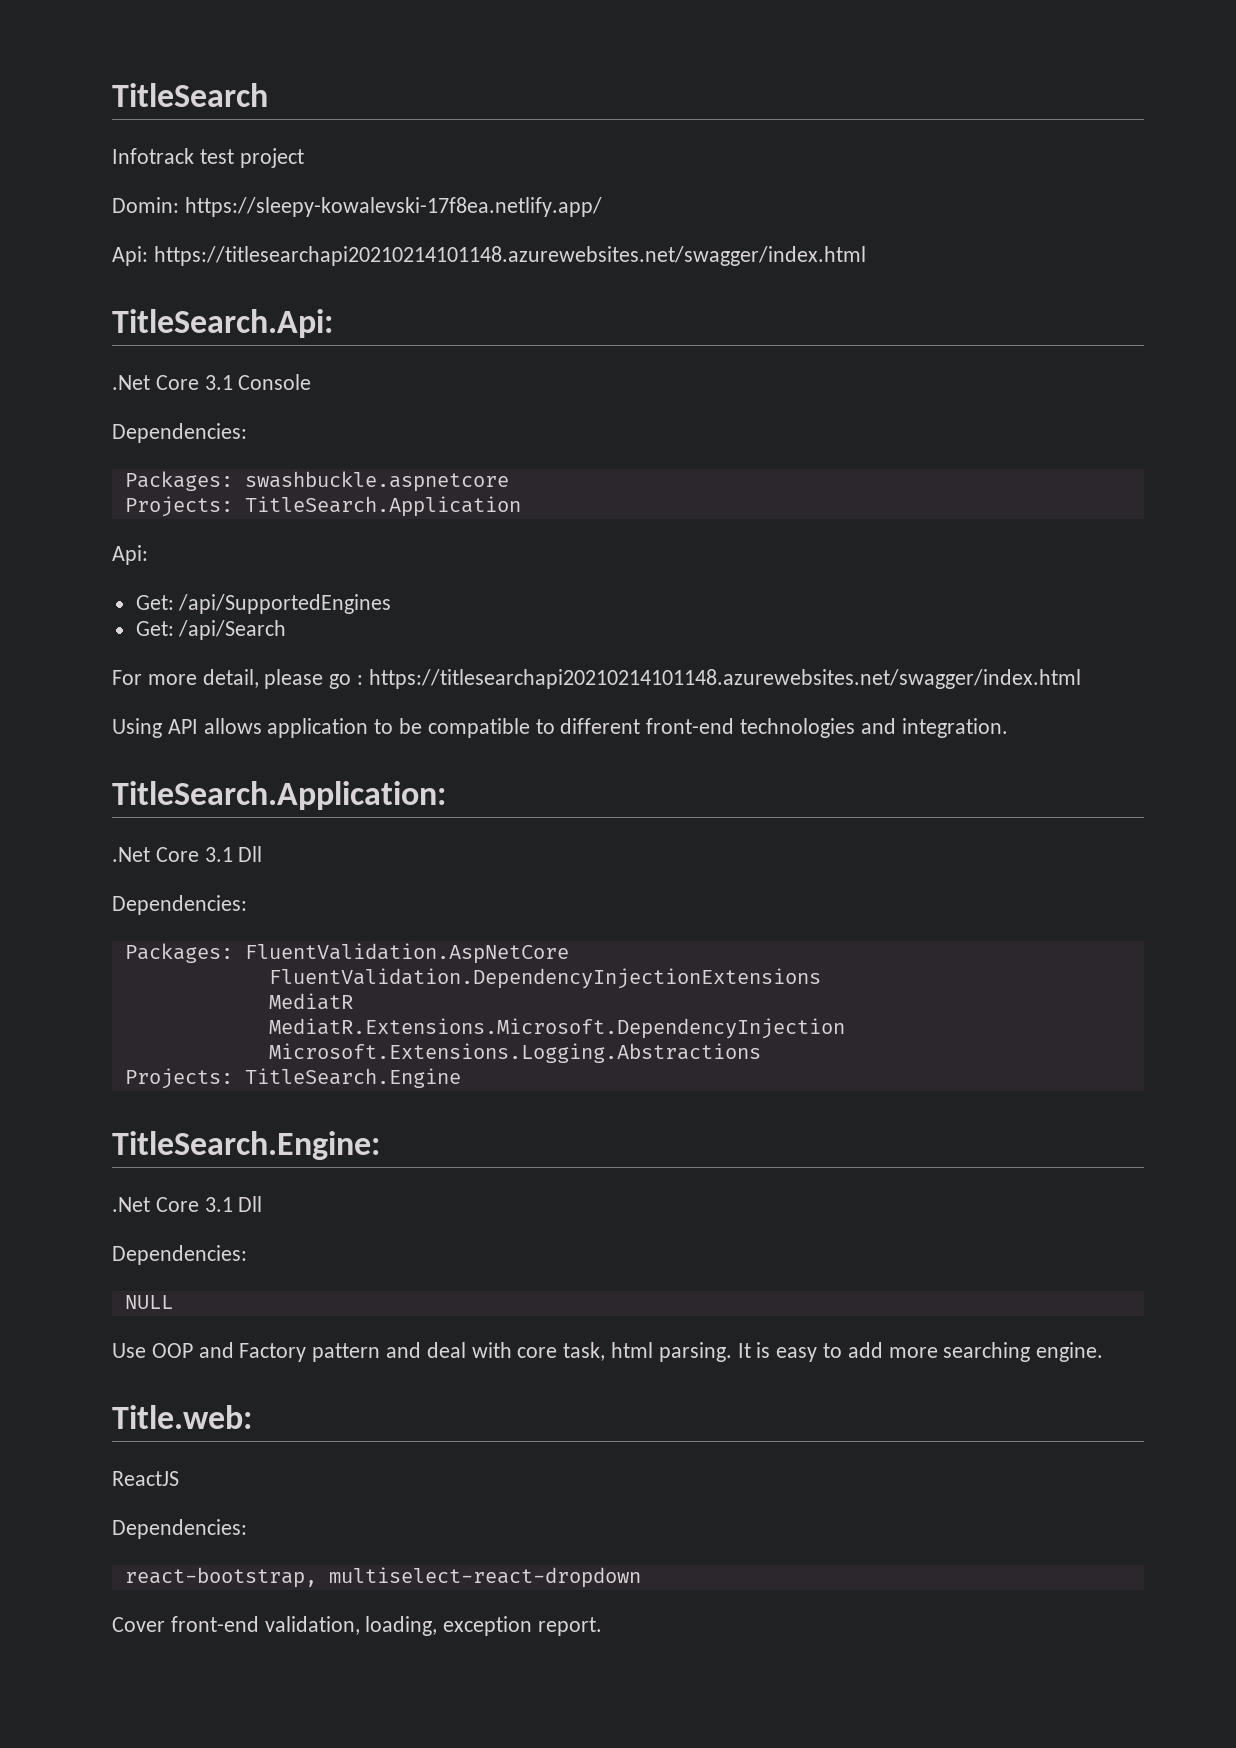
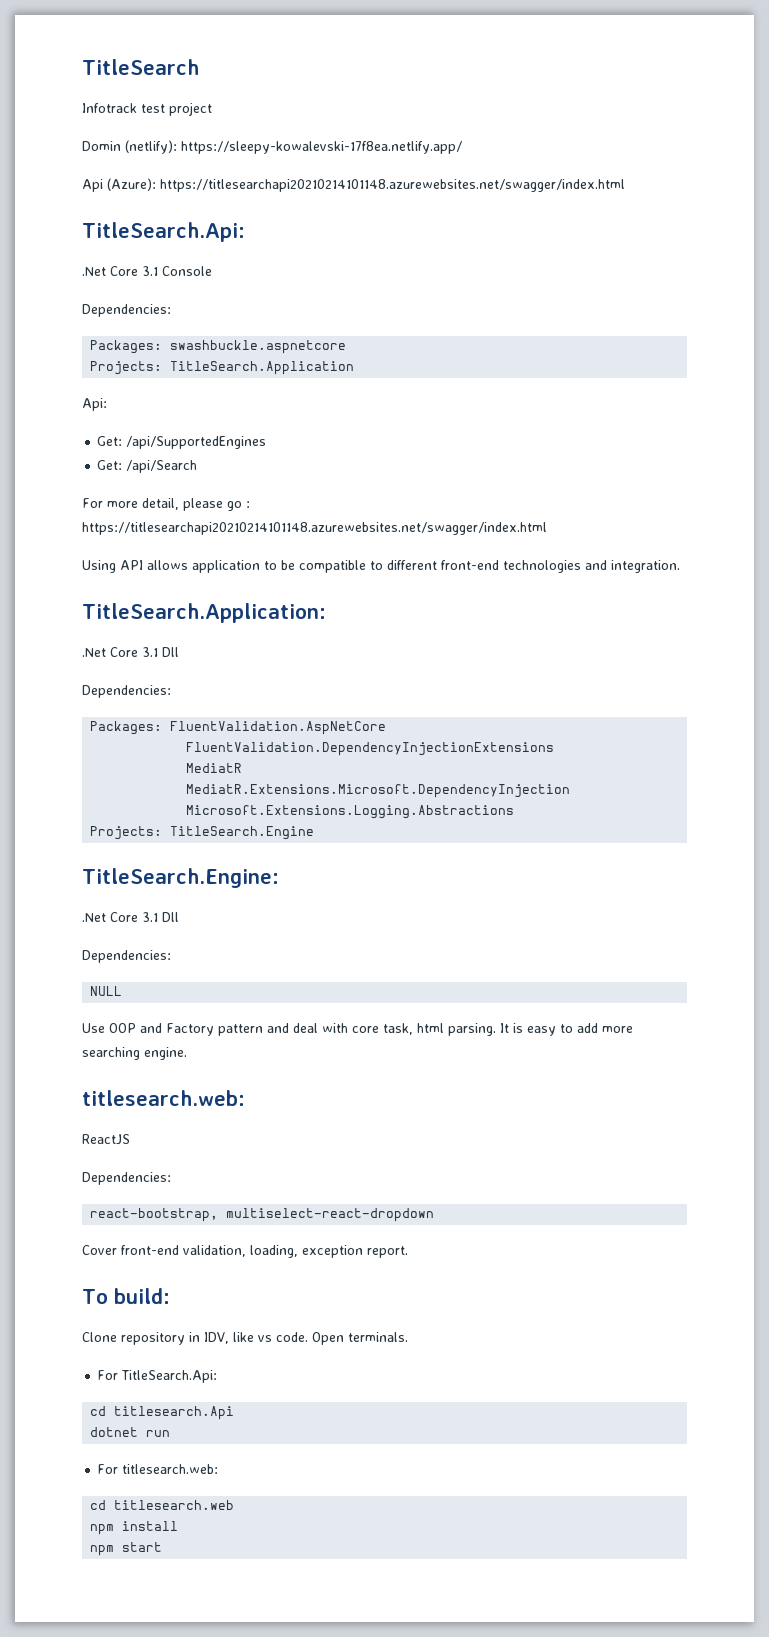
[112,197,179,213] Domin: -> [82,140,177,154] Domin (netlify):
[112,246,148,266] Api: -> [82,178,156,192] Api (Azure):
[112,1405,252,1429] Title.web: -> [82,1090,245,1106] titlesearch.web:
(603, 1626) none -> [82,1288,170,1304] [82,1332,408,1345] [97,1370,218,1383] [90,1406,235,1420] [90,1427,171,1437] [97,1464,219,1474] [90,1500,235,1510] [90,1521,179,1535] [90,1542,163,1556] // To build: // Clone repository in IDV, like vs code. Open terminals. // For TitleSearch.Api: // cd titlesearch.Api // dotnet run // For titlesearch.web: // cd titlesearch.web // npm install // npm start

